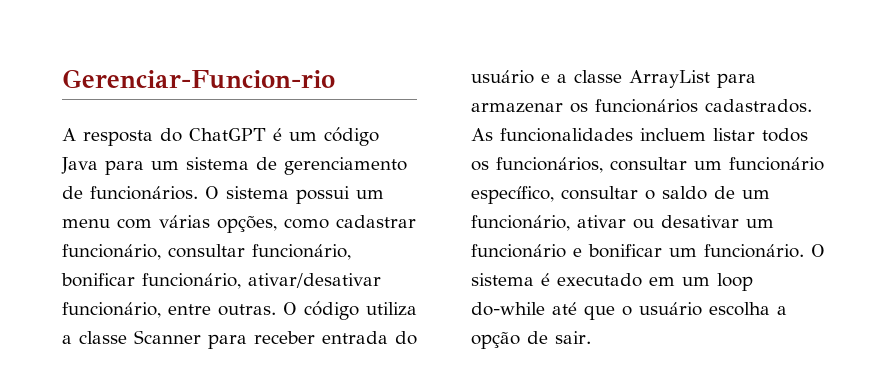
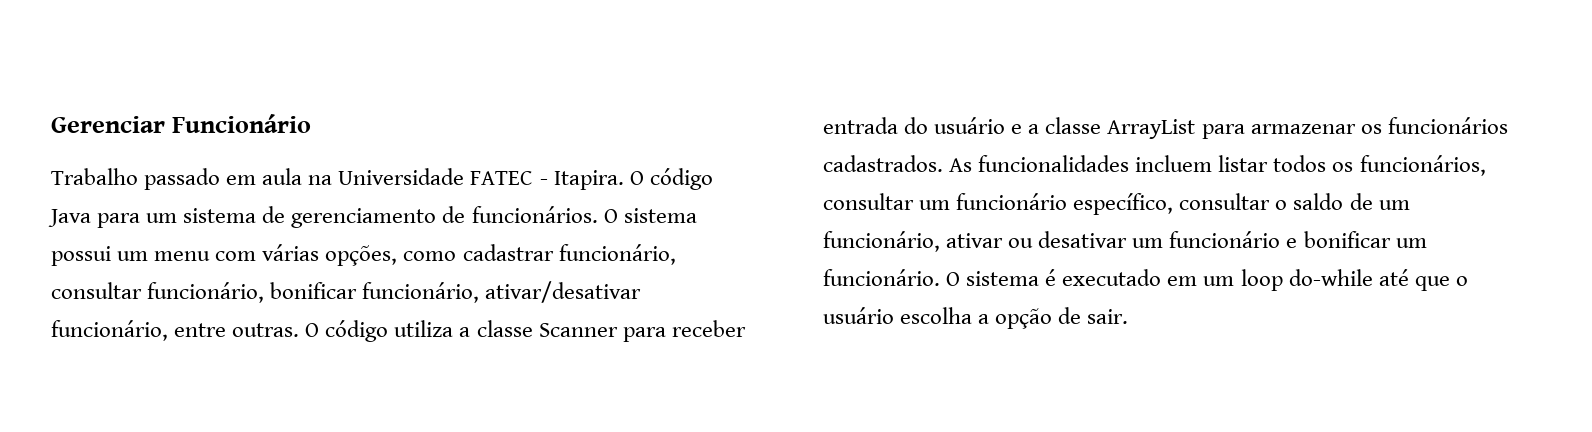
[62,69,335,89] [62,128,317,146] Gerenciar-Funcion-rio // A resposta do ChatGPT é um -> [51,114,312,133] [51,168,644,190] Gerenciar Funcionário // Trabalho passado em aula na Universidade FATEC - Itapira. O

